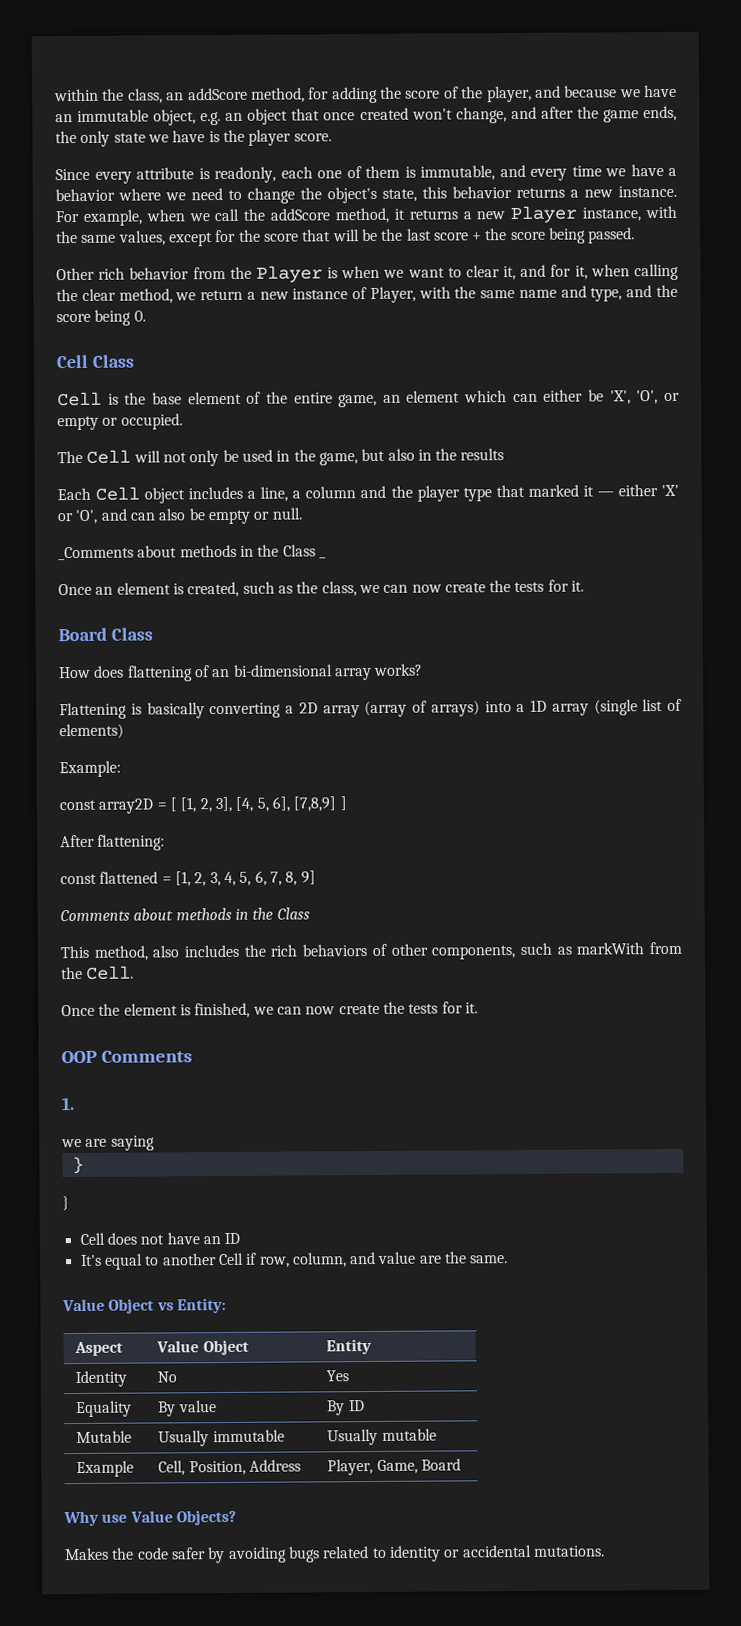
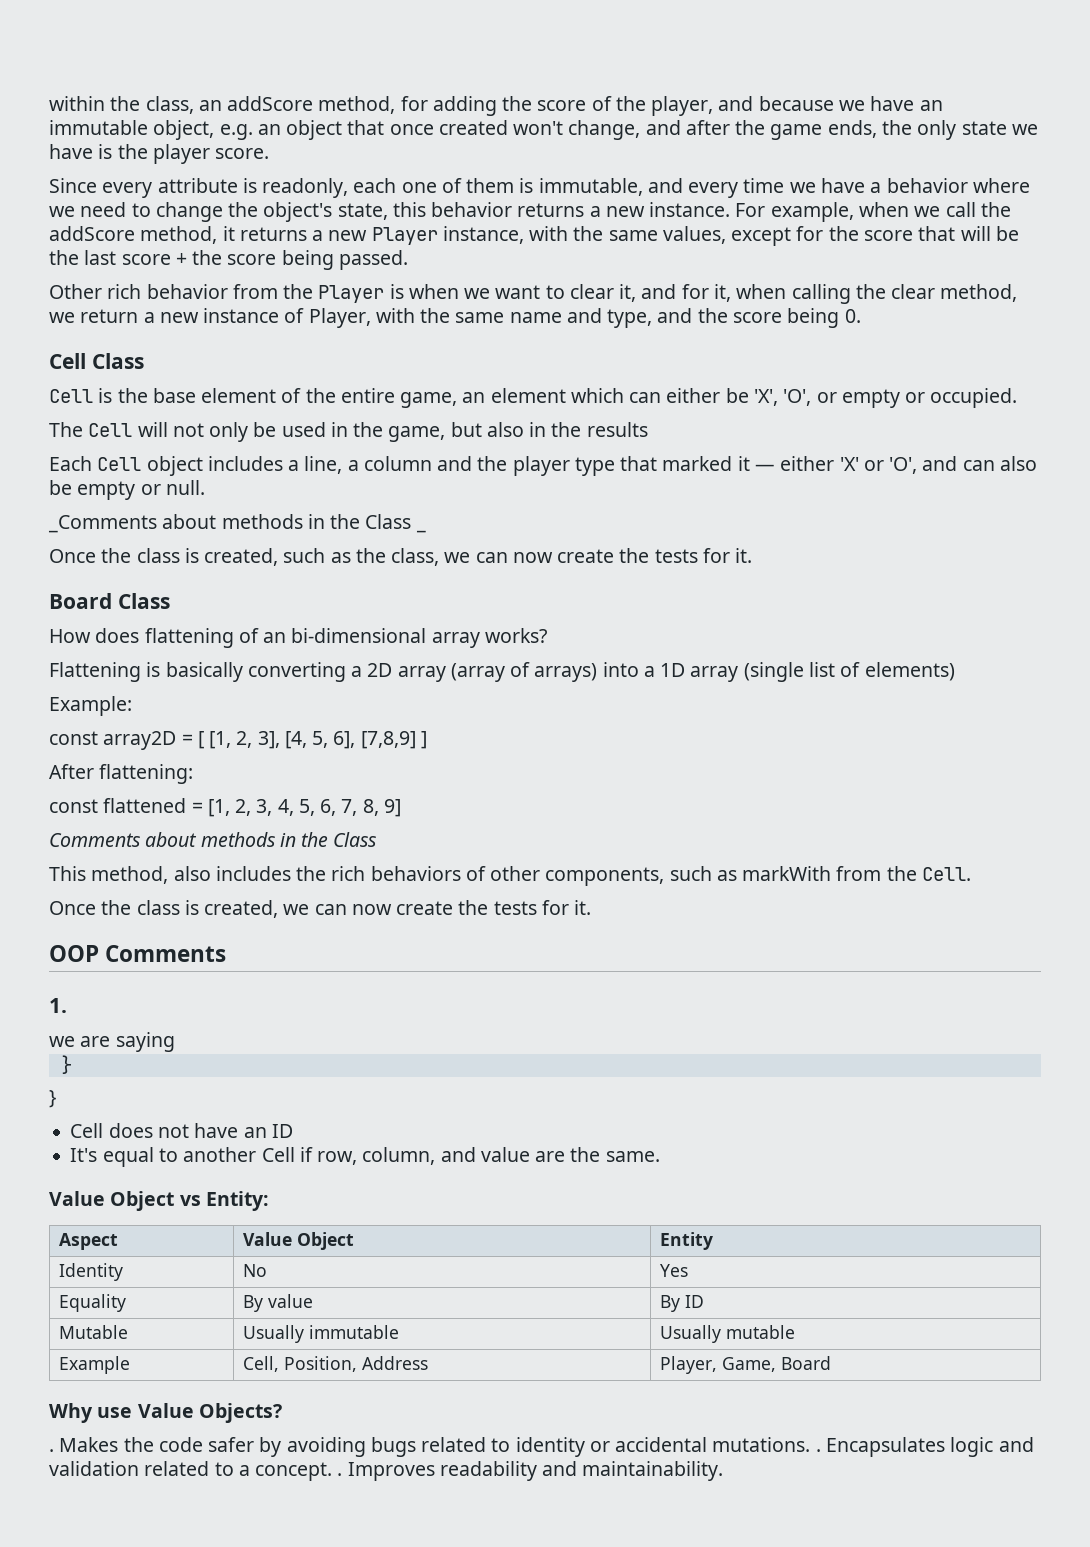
[95,582,171,595] an element -> [101,548,180,563] the class
[123,1002,251,1019] element is finished, -> [136,900,279,918] class is created,
(236, 1517) none -> [49,1449,54,1452] .
(605, 1551) none -> [815,1437,1034,1457] [49,1461,724,1481] . Encapsulates logic and validation related to a concept. . Improves readability and maintainability.

